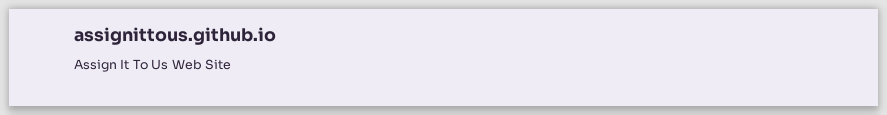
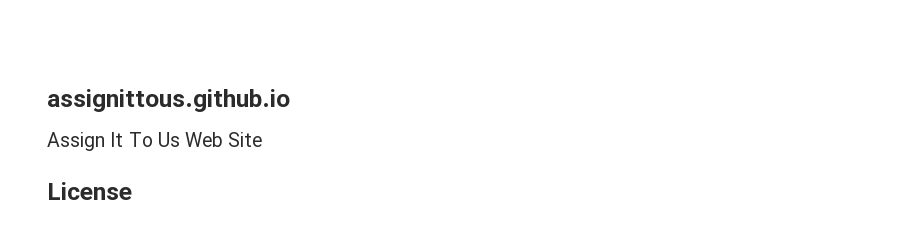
(231, 64) none -> [47,182,132,200] // License

